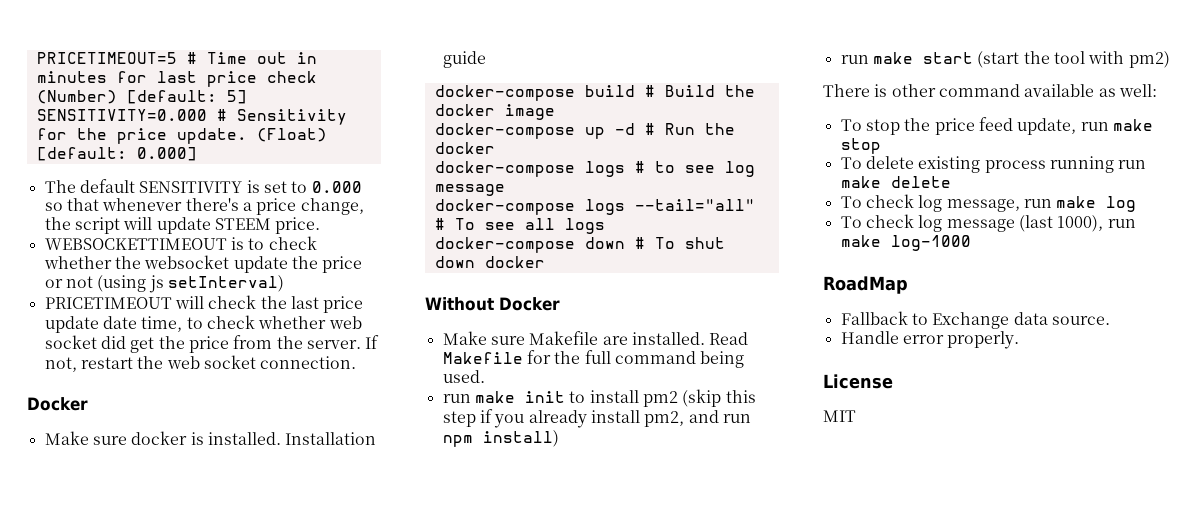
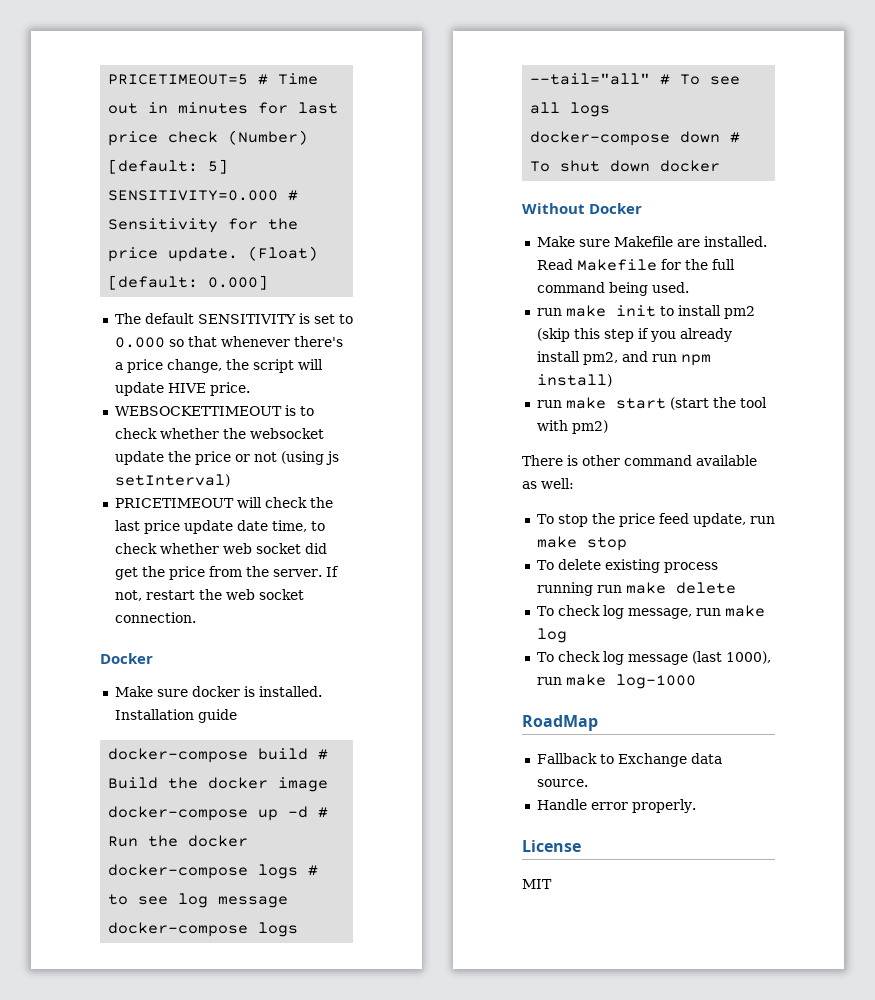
[214,218,271,230] STEEM -> [167,383,206,393] HIVE

